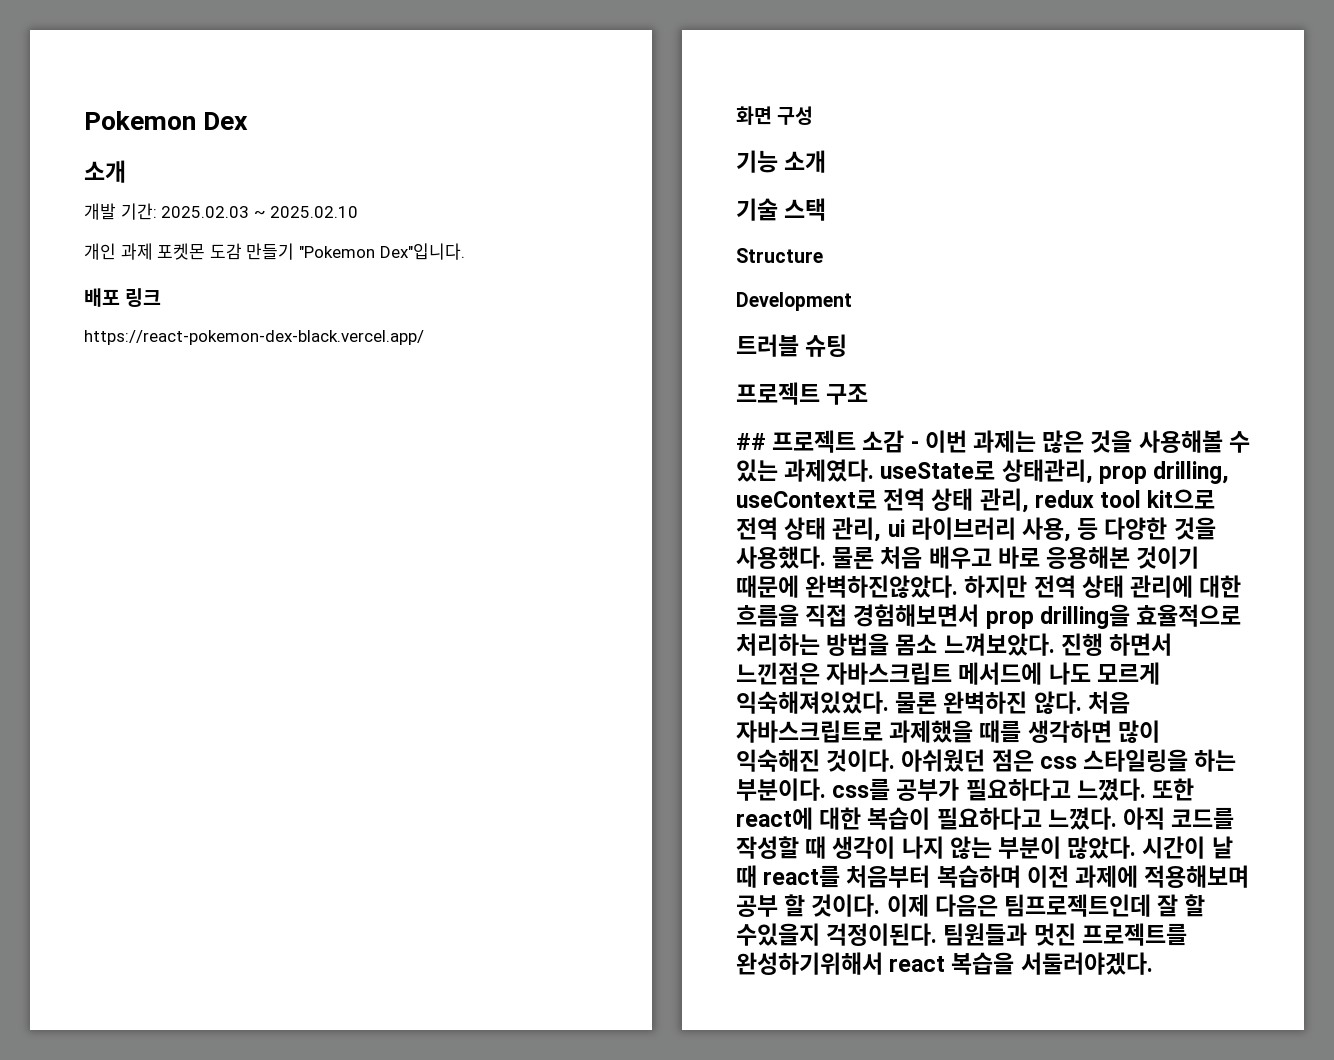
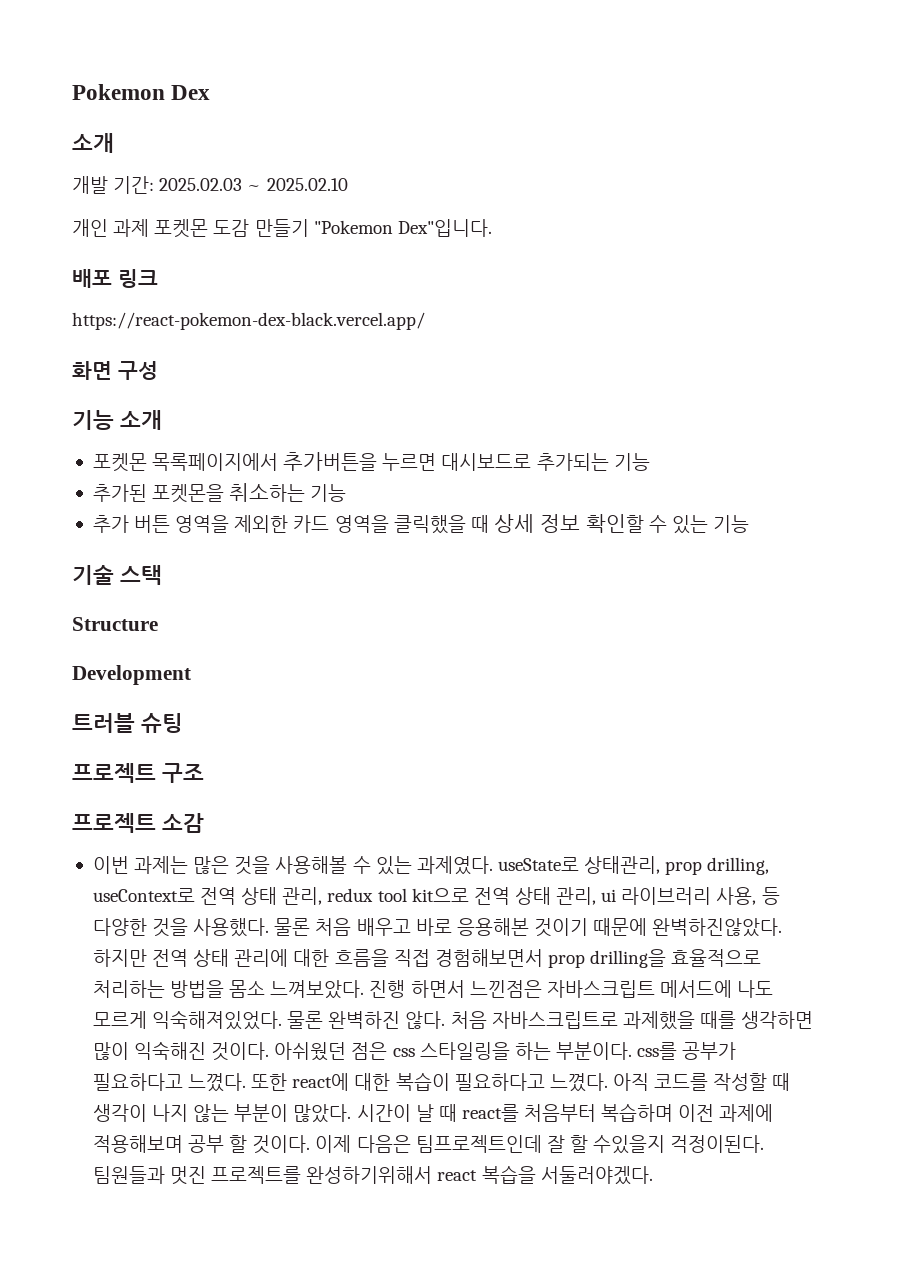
(827, 161) none -> [92,452,650,472] [92,483,347,503] [92,514,750,534] // 포켓몬 목록페이지에서 추가버튼을 누르면 대시보드로 추가되는 기능 // 추가된 포켓몬을 취소하는 기능 // 추가 버튼 영역을 제외한 카드 영역을 클릭했을 때 상세 정보 확인할 수 있는 기능
[736,433,766,450] ## -> (204, 773) none
[910,441,919,450] - -> (204, 823) //

